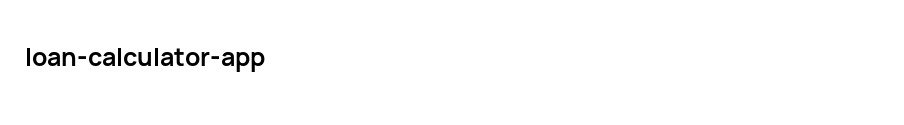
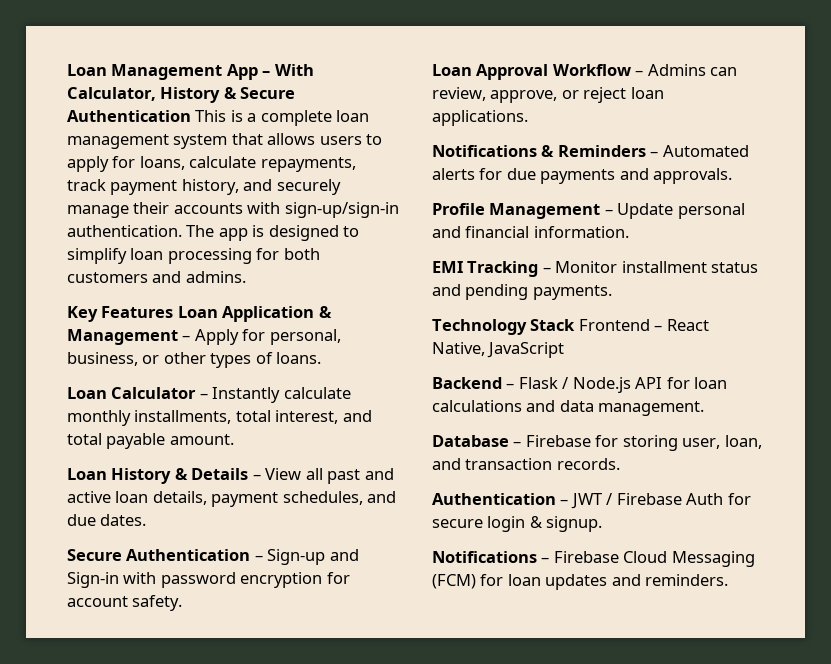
[25,48,265,72] loan-calculator-app -> [67,64,314,80] [67,87,296,103] [67,110,370,126] [67,133,383,149] [67,156,356,172] [67,179,341,195] [67,202,399,218] [67,225,360,241] [67,248,320,264] [67,271,246,283] [67,306,332,322] [67,329,341,345] [67,352,322,368] [67,387,351,403] [67,410,372,426] [67,433,234,449] [67,468,394,484] [67,491,397,507] [67,514,147,526] [67,549,359,565] [67,572,350,588] [67,595,183,611] [432,64,738,80] [432,87,664,103] [432,110,528,126] [432,145,749,157] [432,168,733,184] [432,203,745,219] [432,226,629,238] [432,261,759,277] [432,284,612,300] [432,319,709,335] [432,342,565,358] [432,377,728,393] [432,400,705,416] [432,435,762,451] [432,458,620,470] [432,493,751,509] [432,516,603,532] [432,551,755,567] [432,574,729,590] Loan Management App – With Calculator, History & Secure Authentication This is a complete loan management system that allows users to apply for loans, calculate repayments, track payment history, and securely manage their accounts with sign-up/sign-in authentication. The app is designed to simplify loan processing for both customers and admins. // Key Features Loan Application & Management – Apply for personal, business, or other types of loans. // Loan Calculator – Instantly calculate monthly installments, total interest, and total payable amount. // Loan History & Details – View all past and active loan details, payment schedules, and due dates. // Secure Authentication – Sign-up and Sign-in with password encryption for account safety. // Loan Approval Workflow – Admins can review, approve, or reject loan applications. // Notifications & Reminders – Automated alerts for due payments and approvals. // Profile Management – Update personal and financial information. // EMI Tracking – Monitor installment status and pending payments. // Technology Stack Frontend – React Native, JavaScript // Backend – Flask / Node.js API for loan calculations and data management. // Database – Firebase for storing user, loan, and transaction records. // Authentication – JWT / Firebase Auth for secure login & signup. // Notifications – Firebase Cloud Messaging (FCM) for loan updates and reminders.

